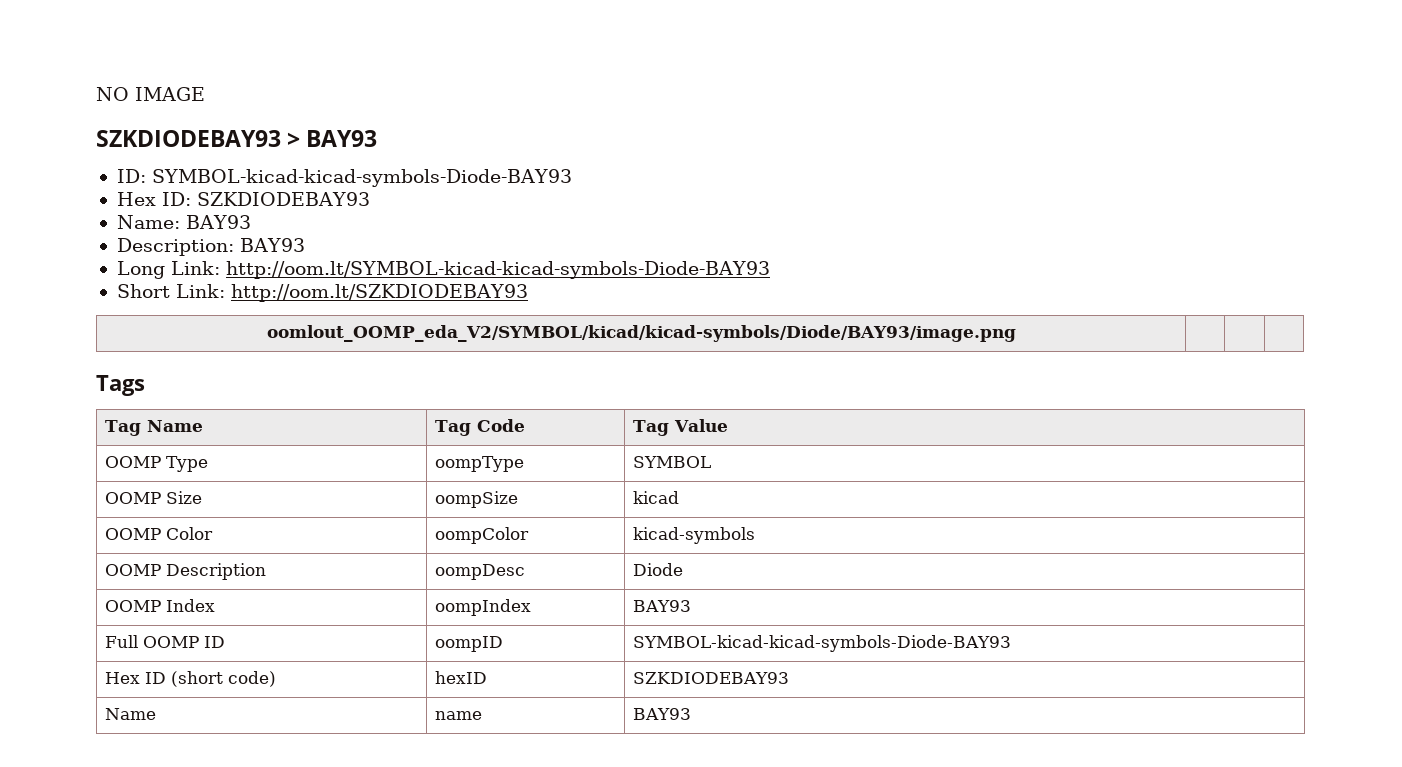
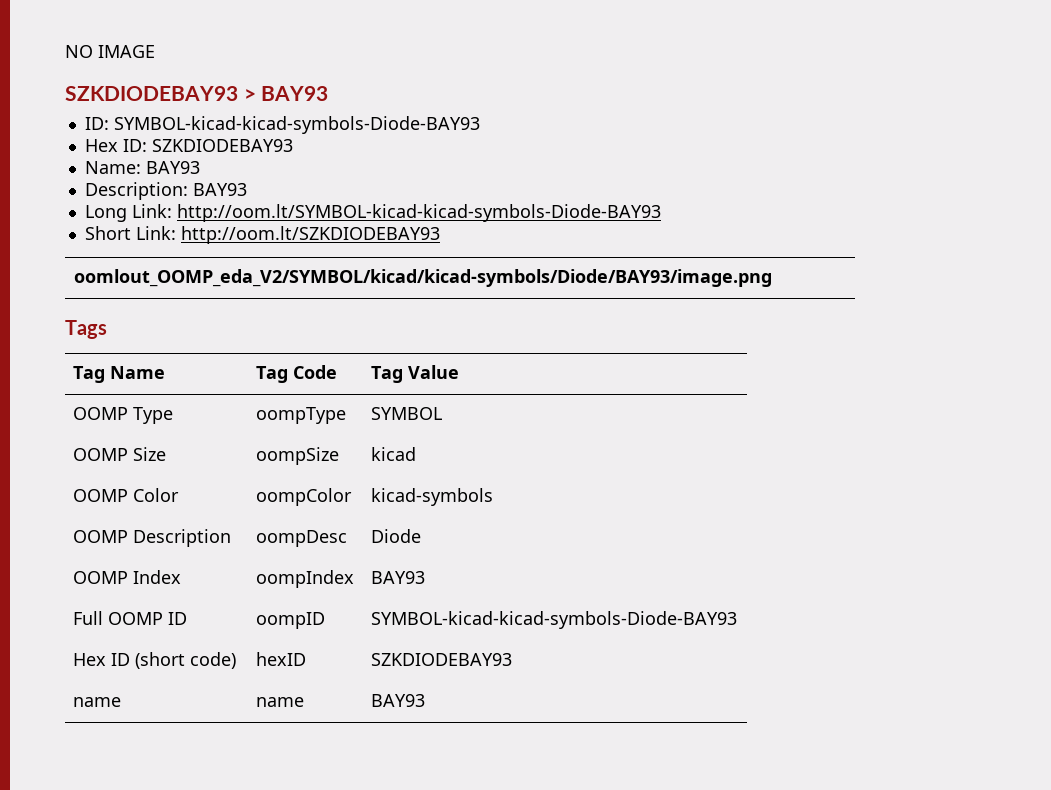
[105,708,157,720] Name -> [72,697,121,707] name

